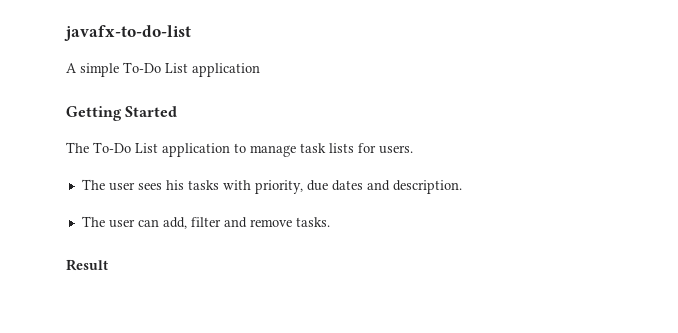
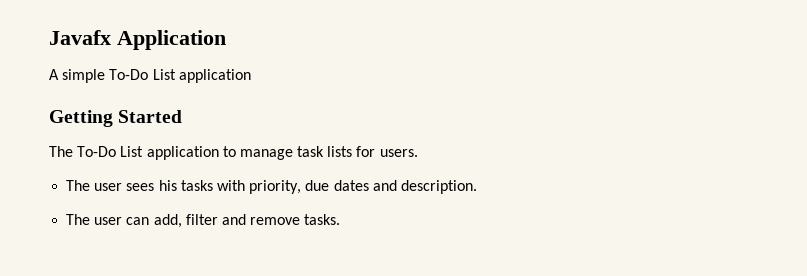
[64,25,191,41] javafx-to-do-list -> [49,30,226,50] Javafx Application
[66,259,108,271] // Result -> (341, 219) none

